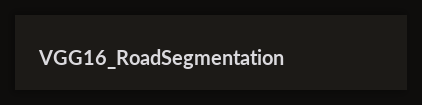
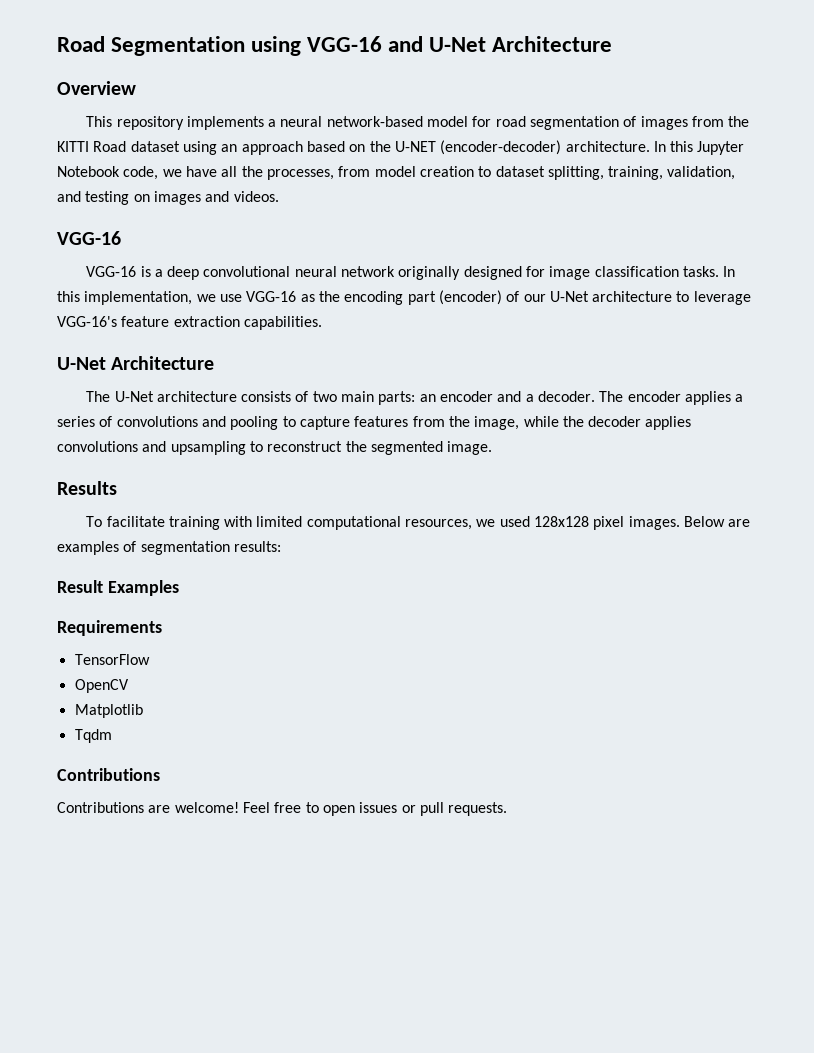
[38,49,284,69] VGG16_RoadSegmentation -> [57,36,613,56] [57,81,136,95] [86,116,750,130] [57,140,745,155] [57,166,736,180] [57,191,279,205] [57,231,121,245] [86,266,736,280] [57,290,751,305] [57,316,322,330] [57,356,215,370] [86,391,744,405] [57,416,692,430] [57,441,493,455] [57,481,117,495] [86,516,751,530] [57,541,281,555] [57,580,179,596] [57,620,162,636] [74,654,150,665] [74,679,129,693] [74,704,143,718] [74,729,112,743] [57,768,160,781] [57,802,508,816] Road Segmentation using VGG-16 and U-Net Architecture // Overview // This repository implements a neural network-based model for road segmentation of images from the KITTI Road dataset using an approach based on the U-NET (encoder-decoder) architecture. In this Jupyter Notebook code, we have all the processes, from model creation to dataset splitting, training, validation, and testing on images and videos. // VGG-16 // VGG-16 is a deep convolutional neural network originally designed for image classification tasks. In this implementation, we use VGG-16 as the encoding part (encoder) of our U-Net architecture to leverage VGG-16's feature extraction capabilities. // U-Net Architecture // The U-Net architecture consists of two main parts: an encoder and a decoder. The encoder applies a series of convolutions and pooling to capture features from the image, while the decoder applies convolutions and upsampling to reconstruct the segmented image. // Results // To facilitate training with limited computational resources, we used 128x128 pixel images. Below are examples of segmentation results: // Result Examples // Requirements // TensorFlow // OpenCV // Matplotlib // Tqdm // Contributions // Contributions are welcome! Feel free to open issues or pull requests.

